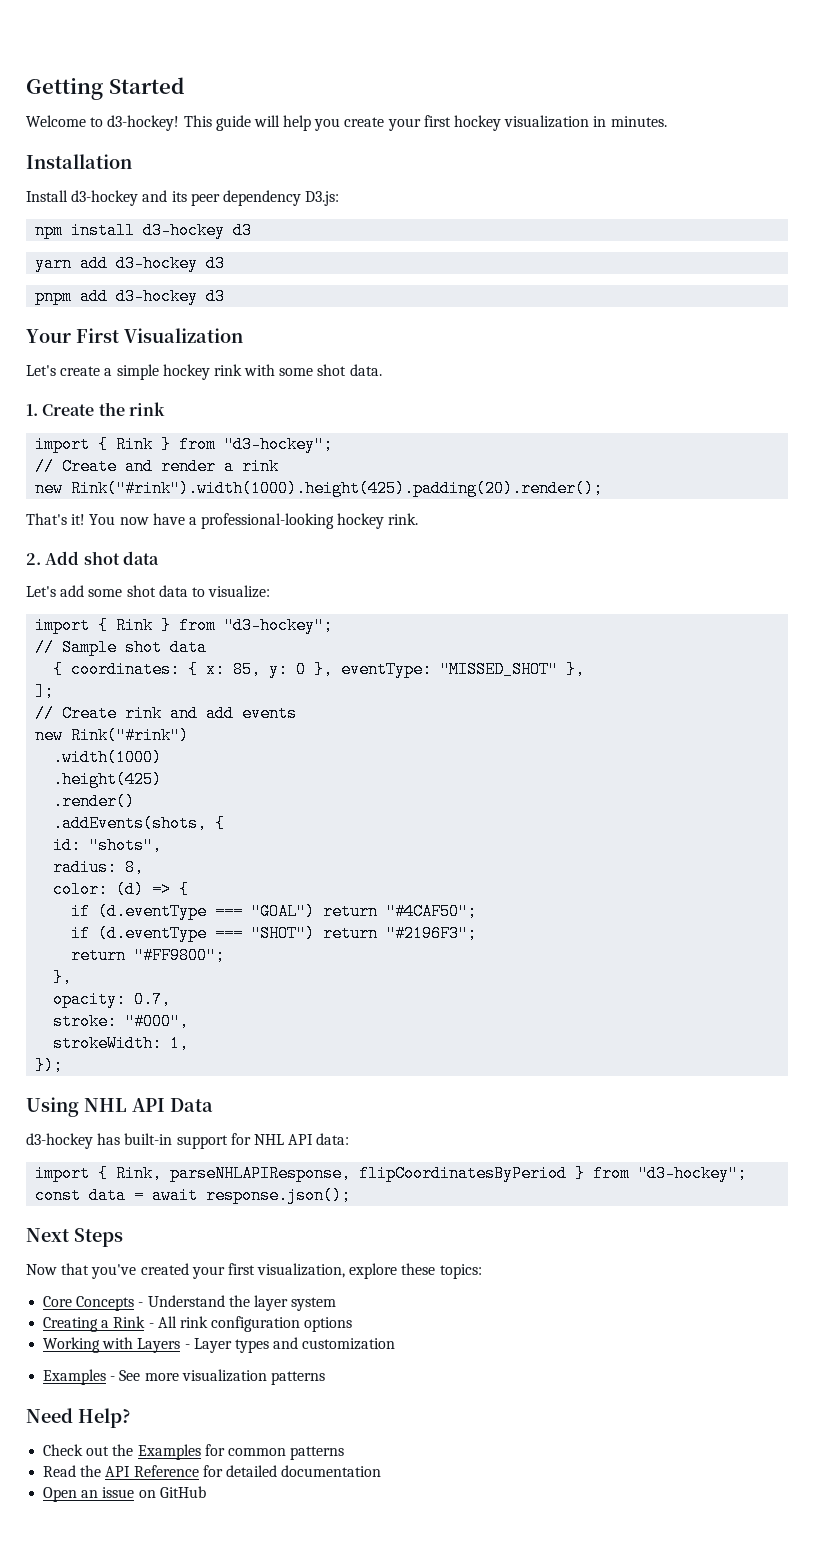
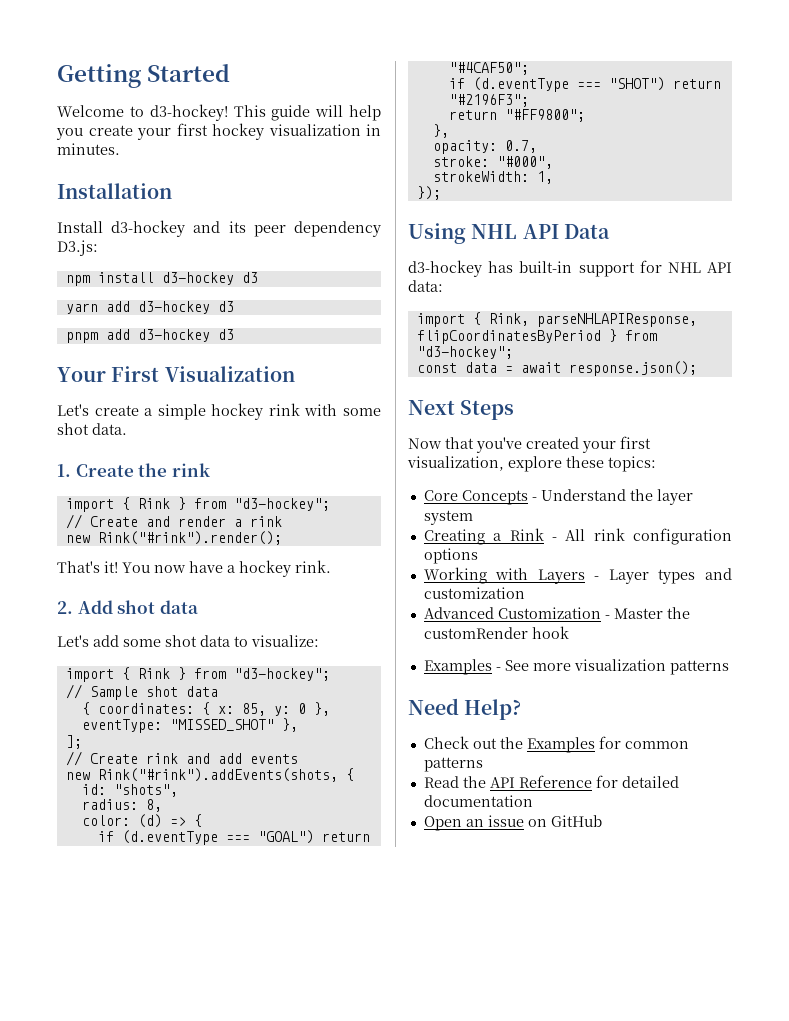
[71,480,604,497] Rink("#rink").width(1000).height(425).padding(20).render(); -> [97,531,282,545] Rink("#rink").render();
[201,513,335,529] professional-looking -> (235, 569) none
[71,727,190,744] [53,749,163,766] [53,771,163,788] [53,793,136,810] [53,815,208,832] Rink("#rink") // .width(1000) // .height(425) // .render() // .addEvents(shots, -> [97,768,338,782] Rink("#rink").addEvents(shots,
(396, 1344) none -> [423,607,690,619] [423,626,569,639] // Advanced Customization - Master the customRender hook

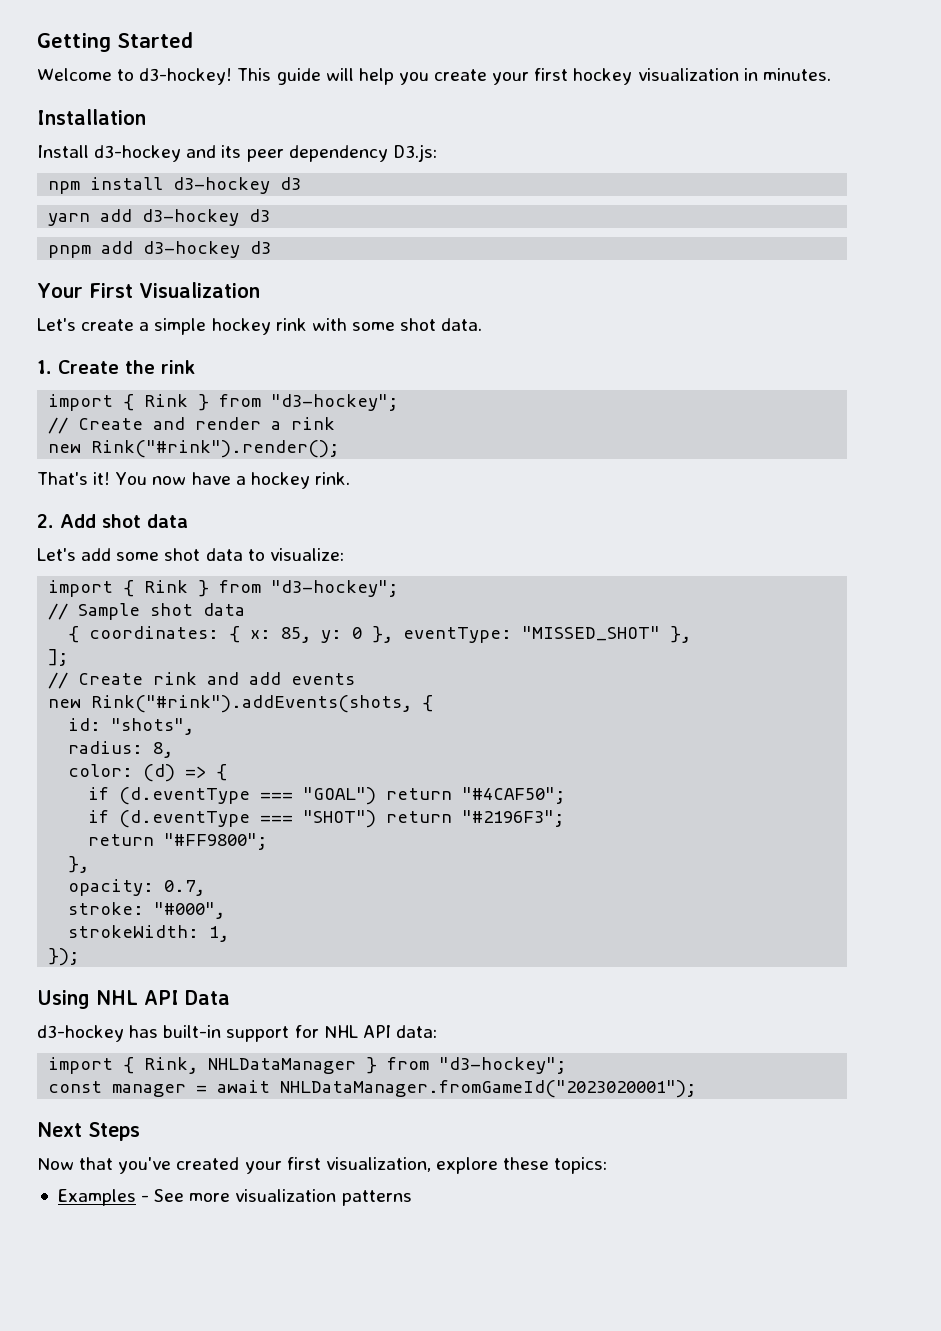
[536,313,697,327] [416,330,601,344] parseNHLAPIResponse, flipCoordinatesByPeriod -> [208,1058,357,1074] NHLDataManager
[464,362,497,373] data -> [112,1084,187,1097] manager
[568,361,697,376] response.json(); -> [280,1080,697,1098] NHLDataManager.fromGameId("2023020001");
[423,489,693,505] [423,510,473,525] [423,528,732,545] [423,548,478,564] [423,567,732,584] [423,587,525,599] [423,607,690,619] [423,626,569,639] // Core Concepts - Understand the layer system // Creating a Rink - All rink configuration options // Working with Layers - Layer types and customization // Advanced Customization - Master the customRender hook -> (608, 1165) none
[408,698,522,720] [423,736,689,753] [423,757,483,772] [423,775,679,788] [423,795,533,807] [423,815,602,831] // Need Help? // Check out the Examples for common patterns // Read the API Reference for detailed documentation // Open an issue on GitHub -> (412, 1198) none

